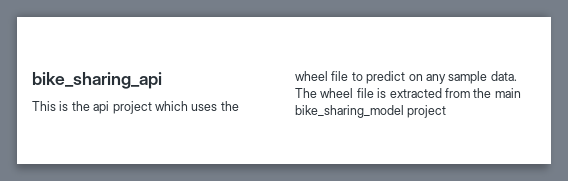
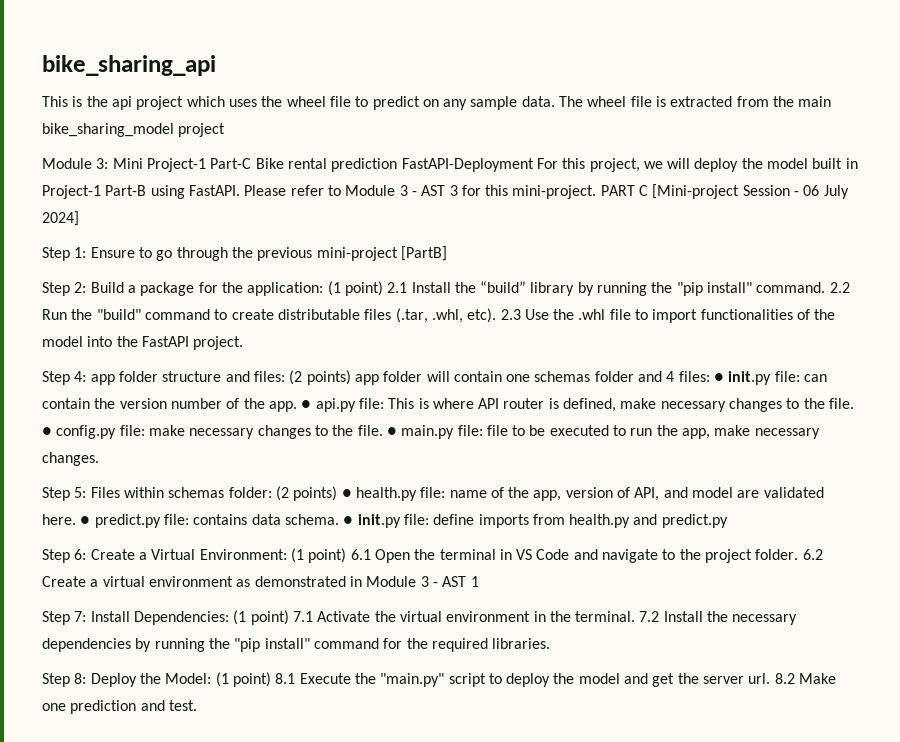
(447, 111) none -> [42,158,858,172] [42,184,849,199] [42,211,79,226] [42,246,447,261] [42,281,850,296] [42,308,836,323] [42,336,244,350] [42,370,828,385] [42,398,855,412] [42,425,820,439] [42,452,99,466] [42,486,824,501] [42,514,728,528] [42,548,823,563] [42,576,479,587] [42,610,798,625] [42,638,551,652] [42,672,837,687] [42,700,197,714] // Module 3: Mini Project-1 Part-C Bike rental prediction FastAPI-Deployment For this project, we will deploy the model built in Project-1 Part-B using FastAPI. Please refer to Module 3 - AST 3 for this mini-project. PART C [Mini-project Session - 06 July 2024] // Step 1: Ensure to go through the previous mini-project [PartB] // Step 2: Build a package for the application: (1 point) 2.1 Install the “build” library by running the "pip install" command. 2.2 Run the "build" command to create distributable files (.tar, .whl, etc). 2.3 Use the .whl file to import functionalities of the model into the FastAPI project. // Step 4: app folder structure and files: (2 points) app folder will contain one schemas folder and 4 files: ● init.py file: can contain the version number of the app. ● api.py file: This is where API router is defined, make necessary changes to the file. ● config.py file: make necessary changes to the file. ● main.py file: file to be executed to run the app, make necessary changes. // Step 5: Files within schemas folder: (2 points) ● health.py file: name of the app, version of API, and model are validated here. ● predict.py file: contains data schema. ● init.py file: define imports from health.py and predict.py // Step 6: Create a Virtual Environment: (1 point) 6.1 Open the terminal in VS Code and navigate to the project folder. 6.2 Create a virtual environment as demonstrated in Module 3 - AST 1 // Step 7: Install Dependencies: (1 point) 7.1 Activate the virtual environment in the terminal. 7.2 Install the necessary dependencies by running the "pip install" command for the required libraries. // Step 8: Deploy the Model: (1 point) 8.1 Execute the "main.py" script to deploy the model and get the server url. 8.2 Make one prediction and test.

